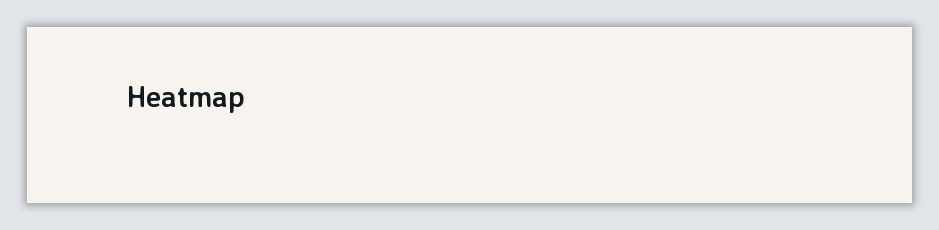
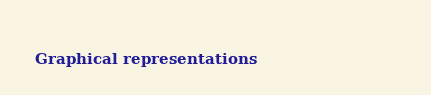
[127,86,245,113] Heatmap -> [35,53,257,67] Graphical representations

